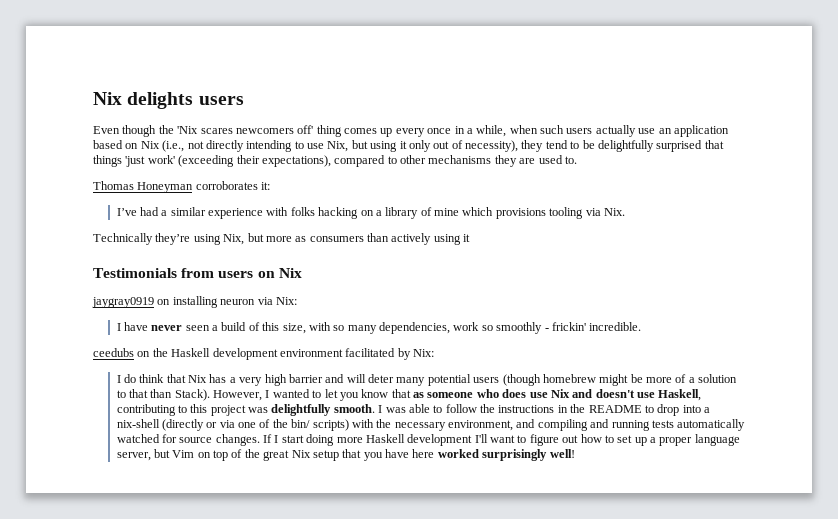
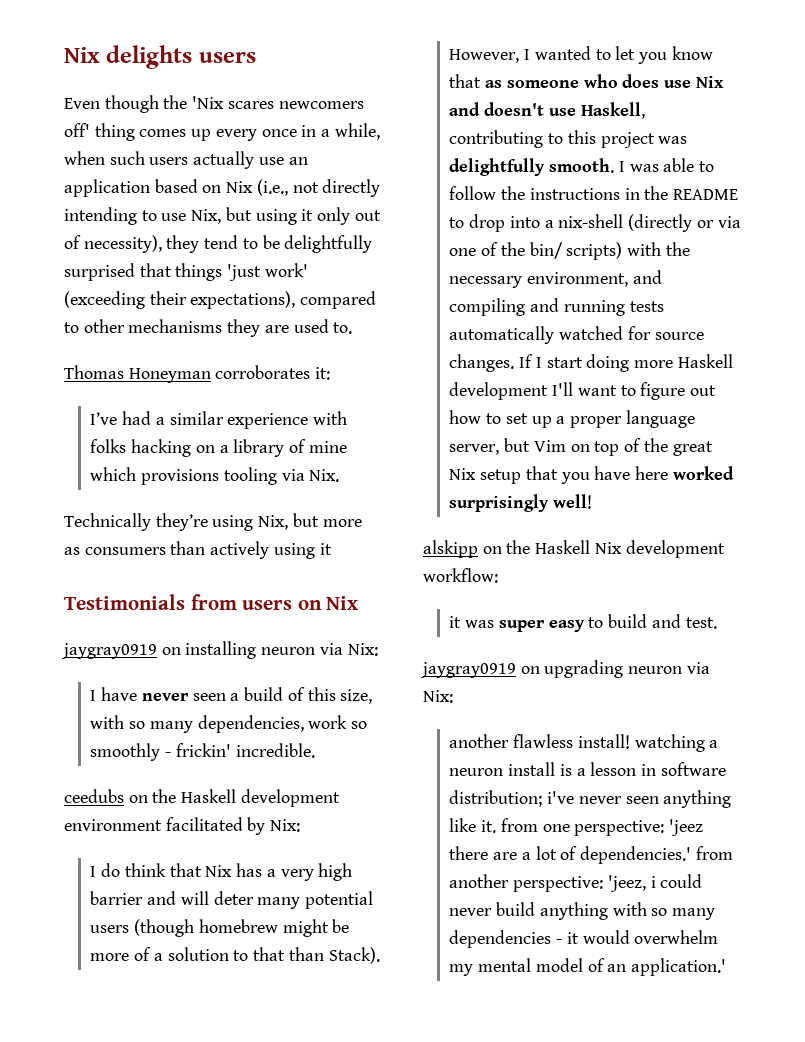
(575, 453) none -> [423,540,725,558] [423,568,498,583] [449,614,717,632] [420,660,710,678] [423,690,453,703] [449,734,719,752] [449,762,726,776] [449,790,732,808] [449,818,704,836] [449,846,733,864] [449,874,703,892] [449,902,716,920] [449,930,719,948] [449,958,727,976] // alskipp on the Haskell Nix development workflow: // it was super easy to build and test. // jaygray0919 on upgrading neuron via Nix: // another flawless install! watching a neuron install is a lesson in software distribution; i've never seen anything like it. from one perspective: 'jeez there are a lot of dependencies.' from another perspective: 'jeez, i could never build anything with so many dependencies - it would overwhelm my mental model of an application.'

